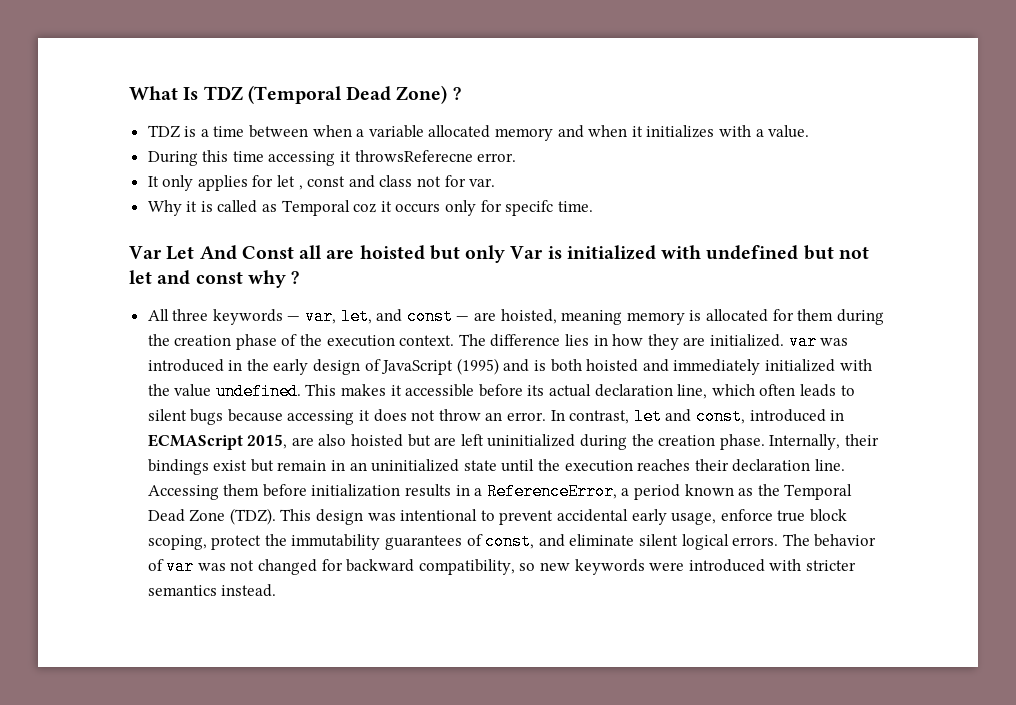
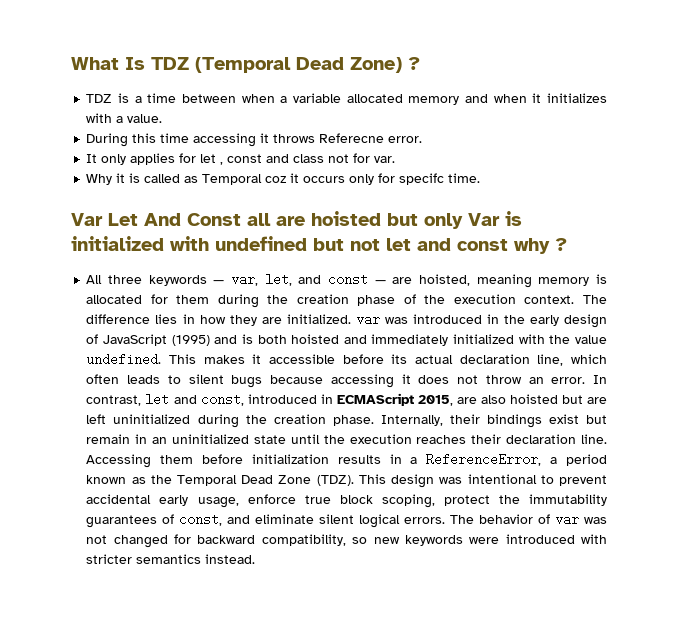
[354,150,473,162] throwsReferecne -> [273,133,385,143] throws Referecne

